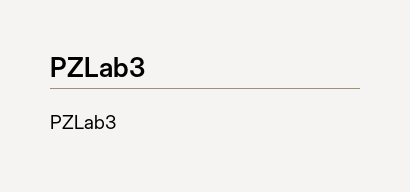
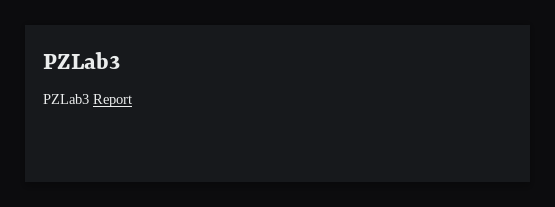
(116, 122) none -> [93,94,132,107] Report

